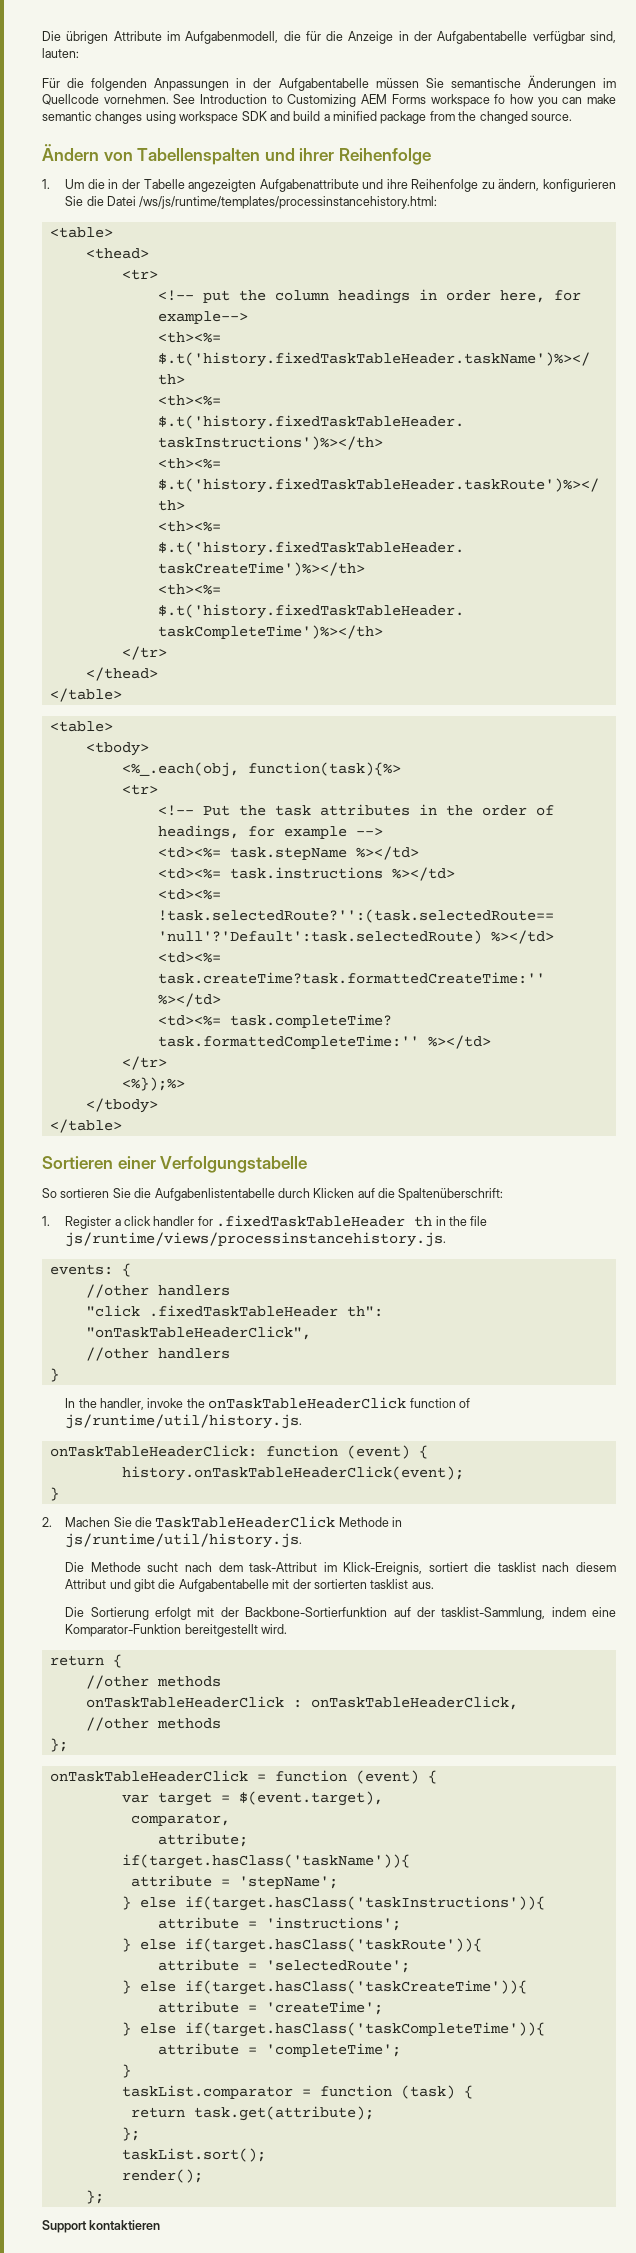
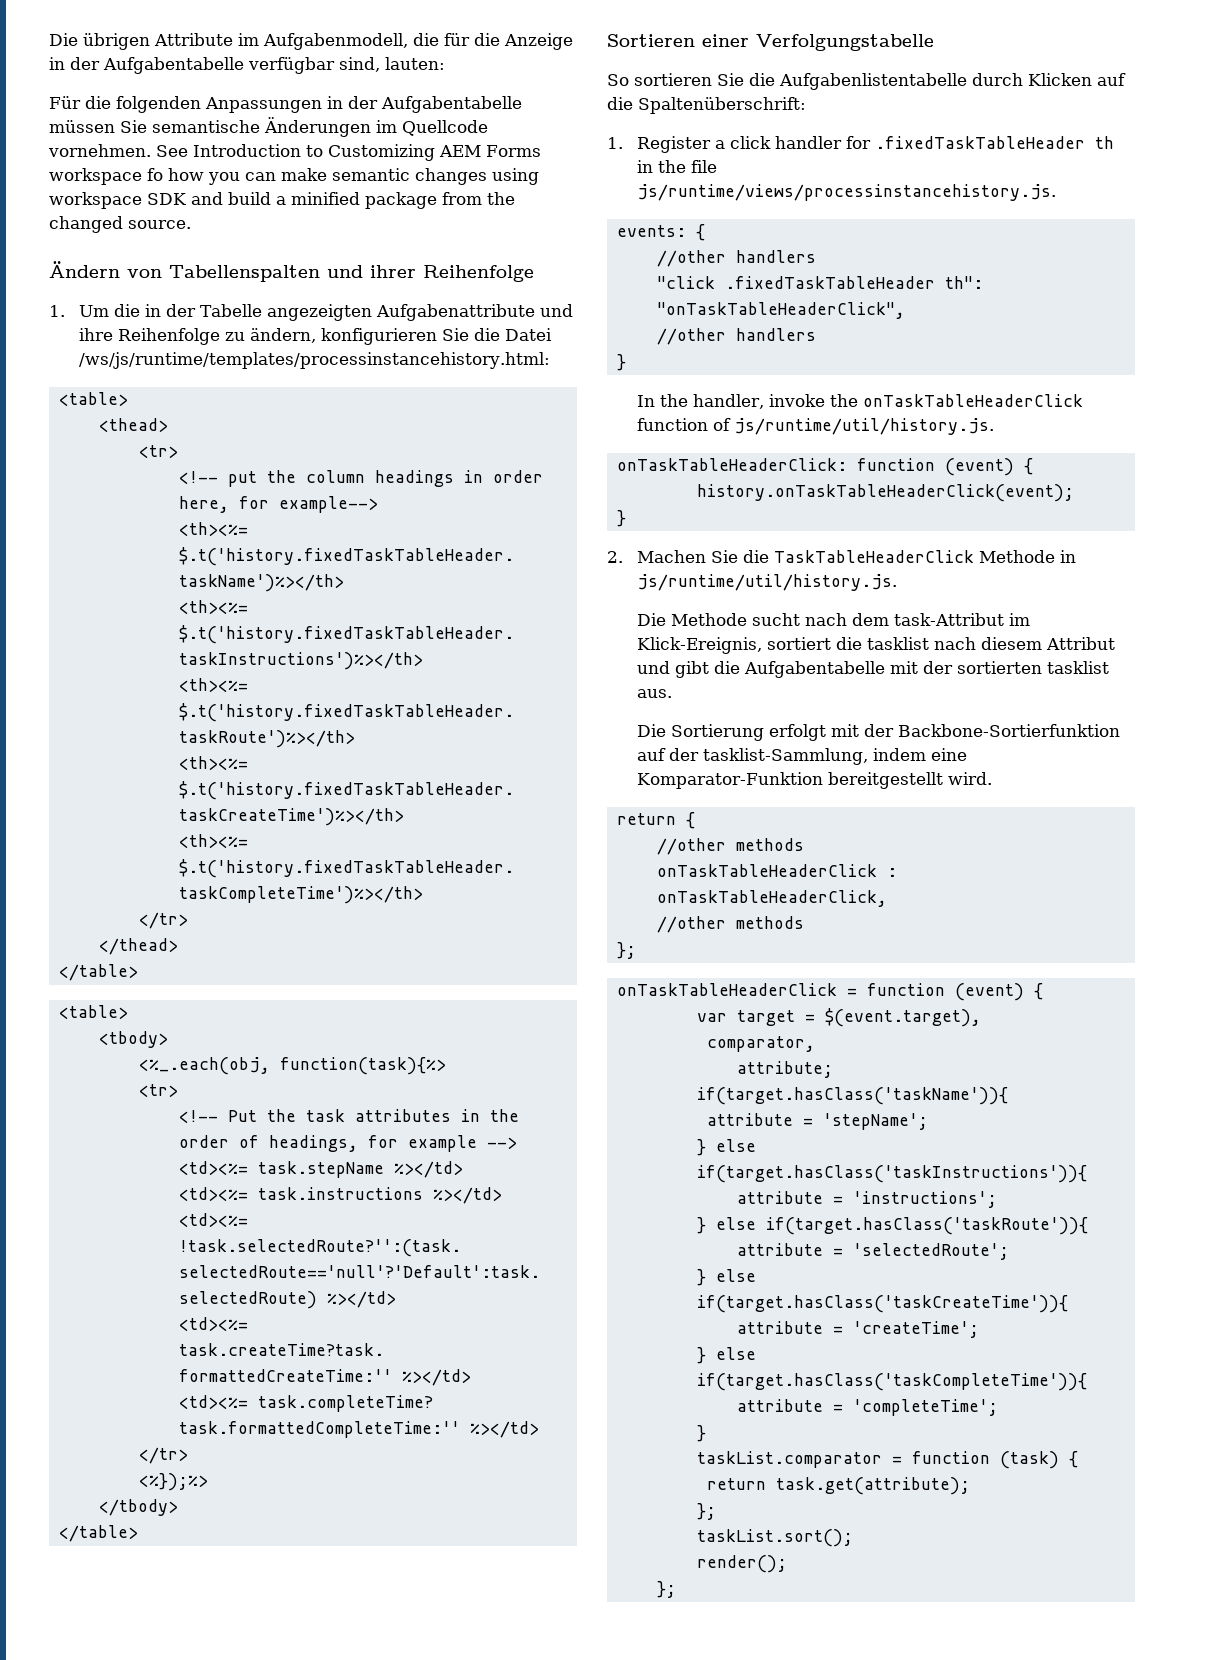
[42,2220,161,2233] // Support kontaktieren -> (676, 1589) none

